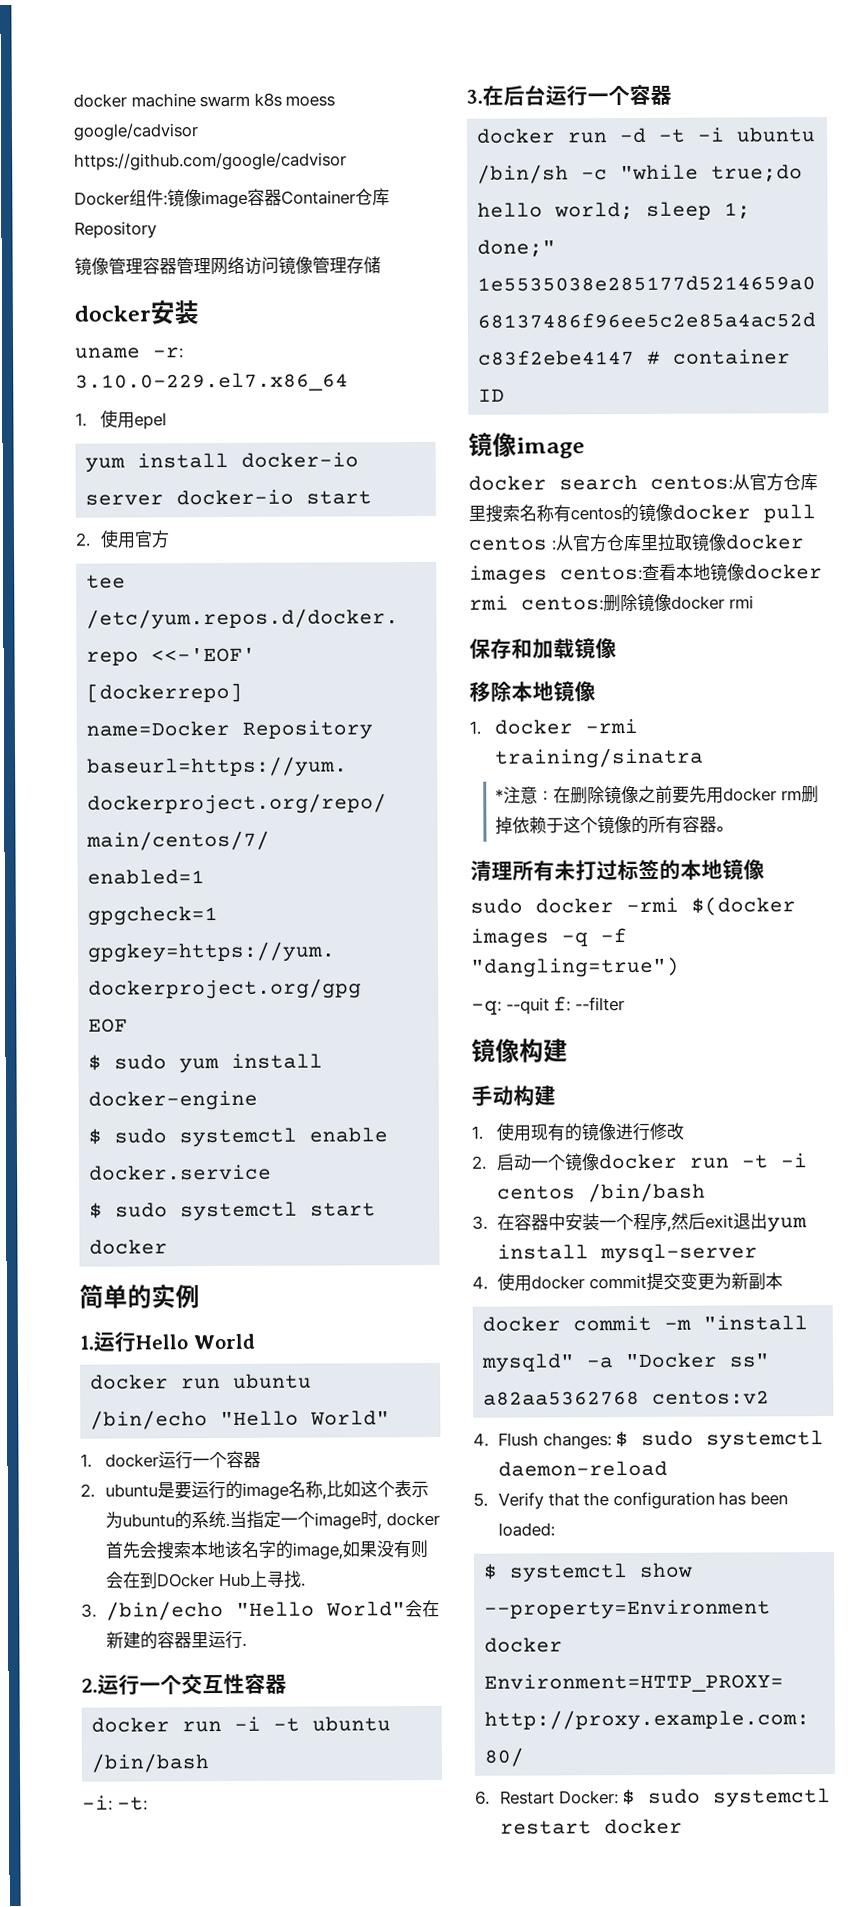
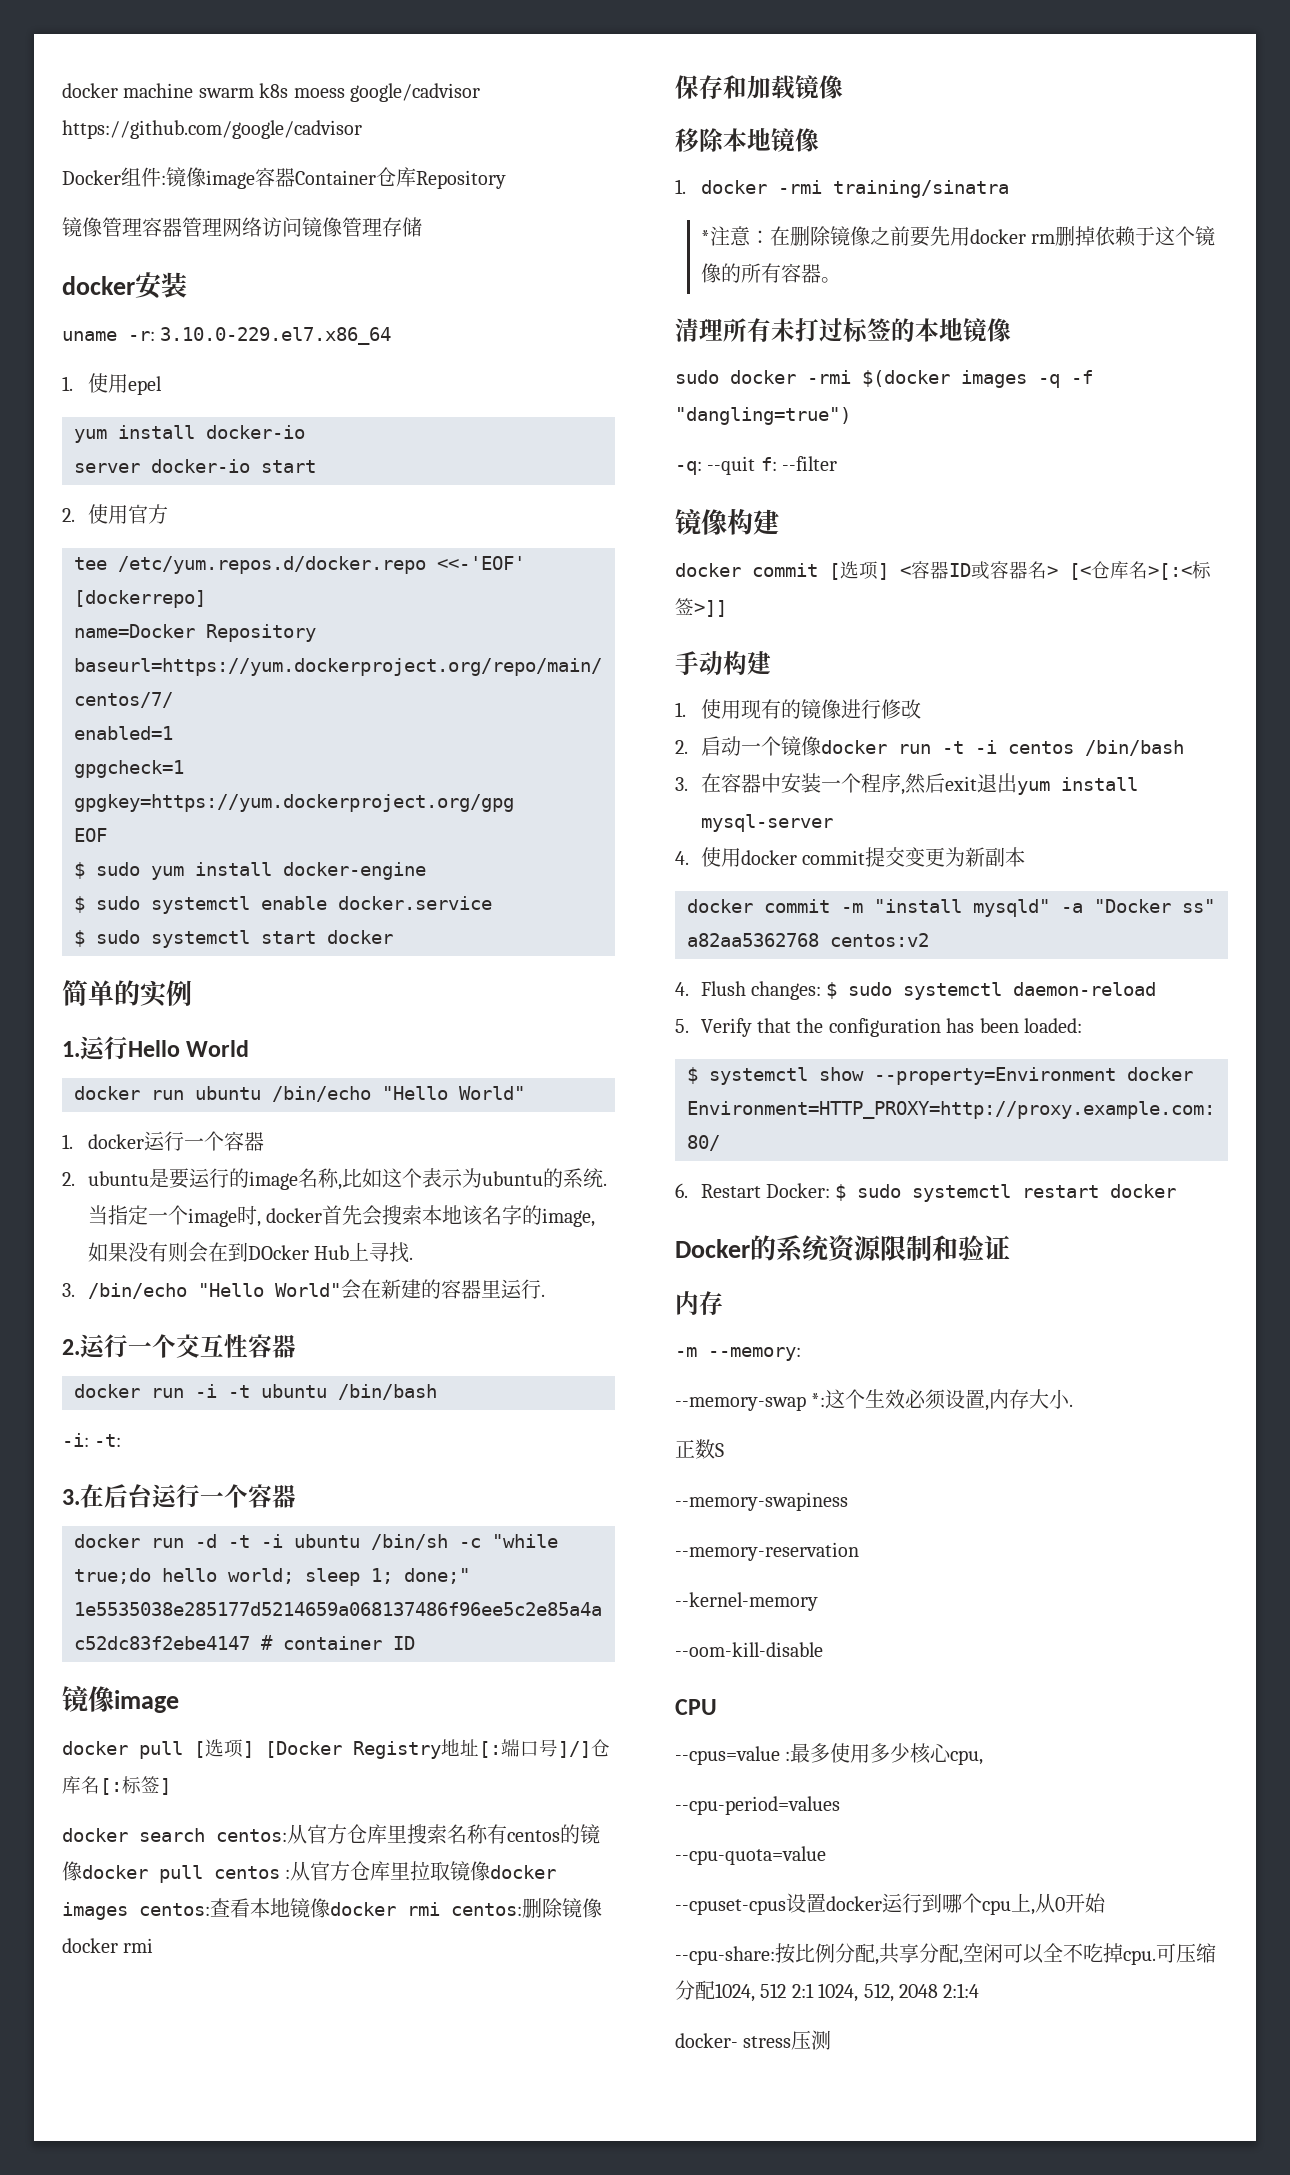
(585, 448) none -> [62,1739,610,1759] [62,1776,171,1795] // docker pull [选项] [Docker Registry地址[:端口号]/]仓库名[:标签]
(568, 1050) none -> [675,561,1211,580] [675,598,727,617] // docker commit [选项] <容器ID或容器名> [<仓库名>[:<标签>]]
(683, 1826) none -> [675,1235,1010,1263] [675,1291,723,1315] [675,1347,801,1361] [675,1389,1074,1411] [675,1439,724,1459] [675,1492,848,1511] [675,1542,859,1561] [675,1592,818,1611] [675,1642,823,1657] [675,1699,717,1715] [675,1743,984,1765] [675,1796,840,1815] [675,1846,826,1865] [675,1893,1106,1915] [675,1943,1216,1965] [675,1980,980,2002] [675,2030,832,2050] // Docker的系统资源限制和验证 // 内存 // -m --memory: // --memory-swap *:这个生效必须设置,内存大小. // 正数S // --memory-swapiness // --memory-reservation // --kernel-memory // --oom-kill-disable // CPU // --cpus=value :最多使用多少核心cpu, // --cpu-period=values // --cpu-quota=value // --cpuset-cpus设置docker运行到哪个cpu上,从0开始 // --cpu-share:按比例分配,共享分配,空闲可以全不吃掉cpu.可压缩分配1024, 512 2:1 1024, 512, 2048 2:1:4 // docker- stress压测

